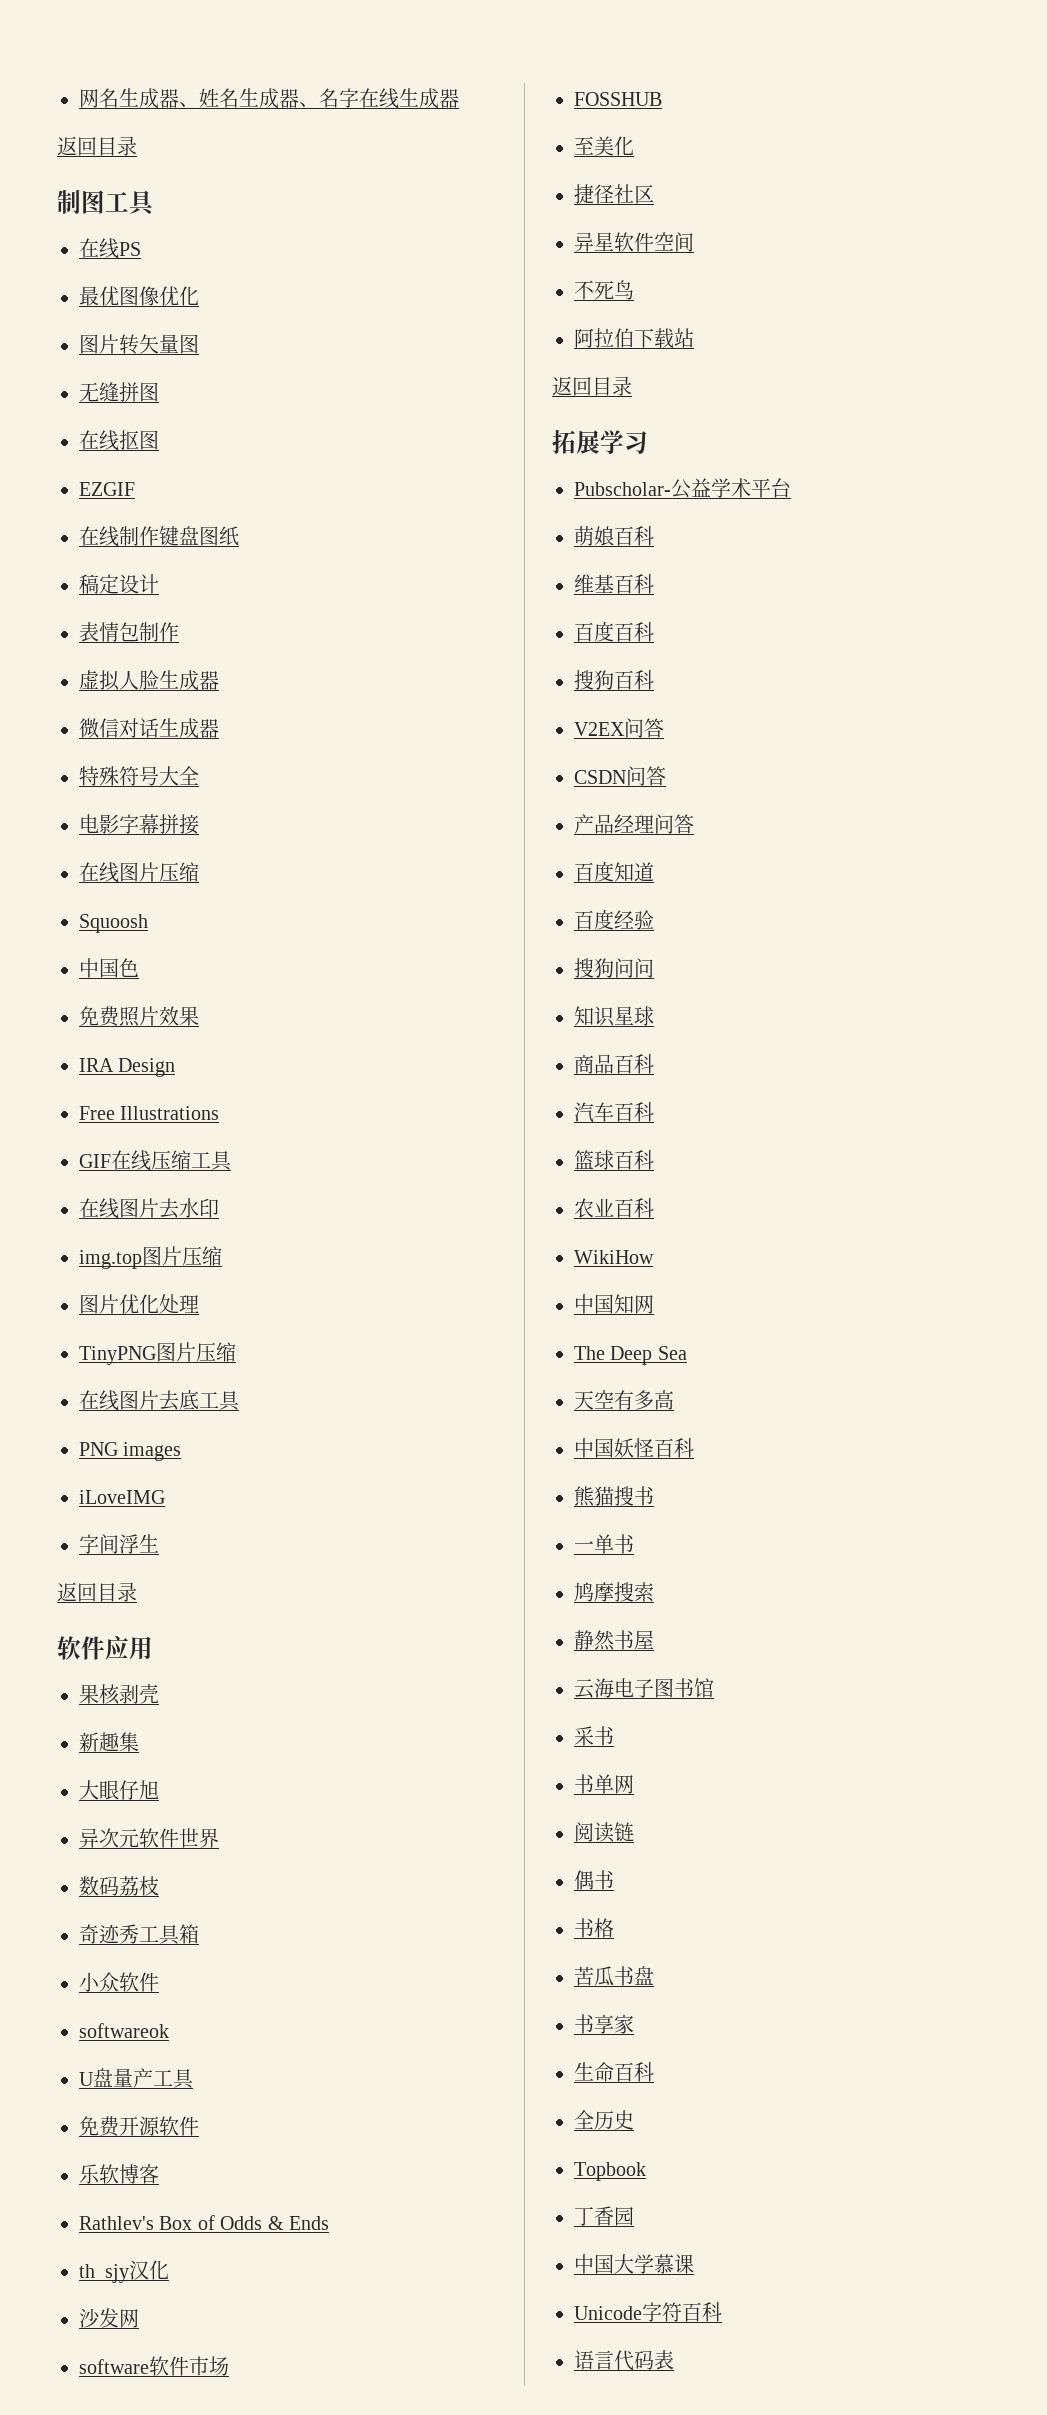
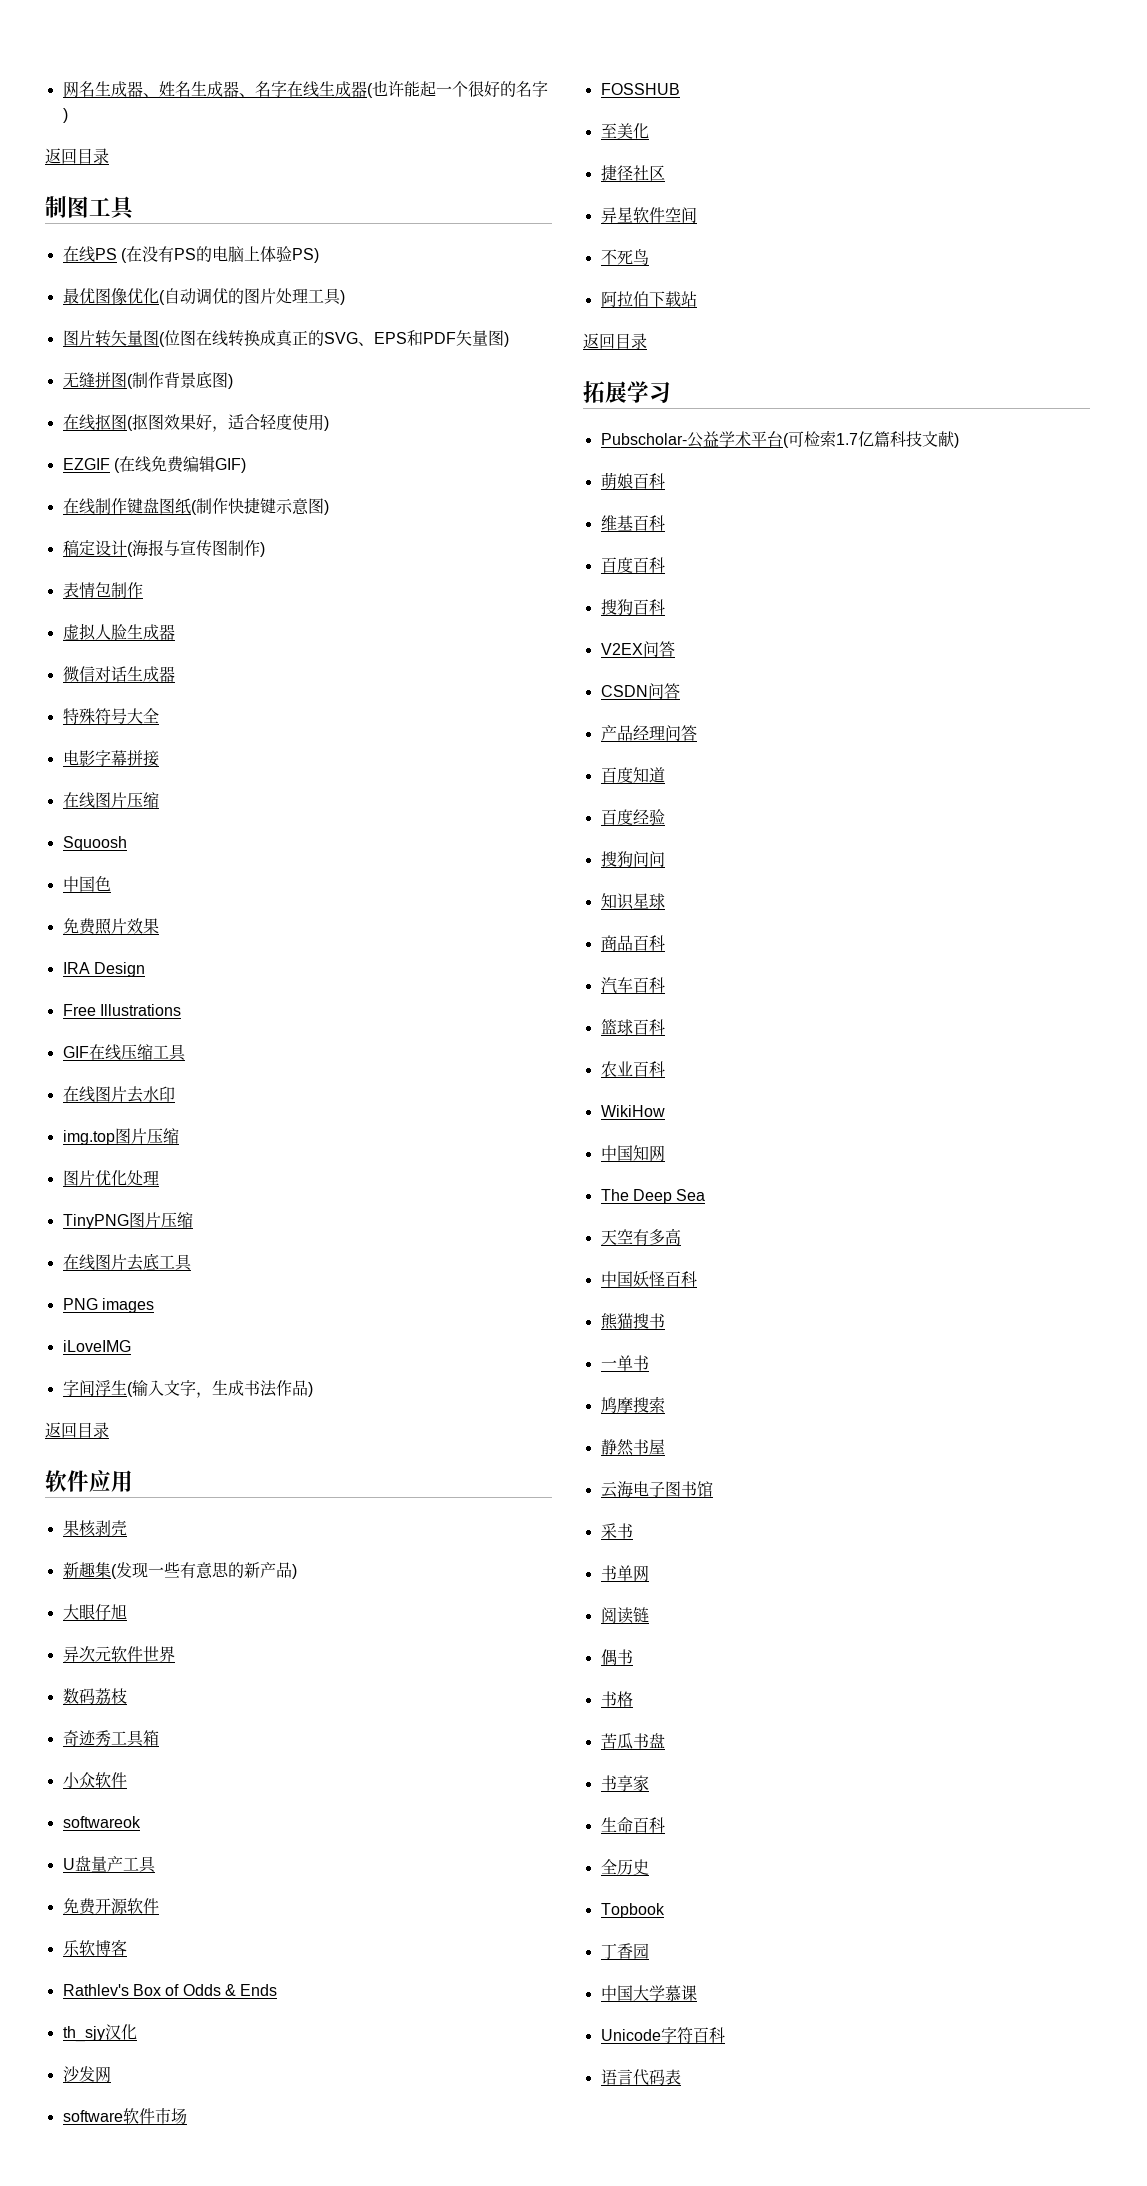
(459, 98) none -> [366,80,548,98] [62,108,68,123] (也许能起一个很好的名字)
[79,286,199,306] [79,334,199,355] [79,382,159,402] [79,430,159,451] [79,482,135,496] [79,526,239,547] [79,574,159,594] // 最优图像优化 // 图片转矢量图 // 无缝拼图 // 在线抠图 // EZGIF // 在线制作键盘图纸 // 稿定设计 -> [120,246,319,263] [62,288,345,305] [62,329,509,347] [62,371,233,389] [62,414,329,432] [62,456,246,473] [62,497,329,515] [62,539,265,557] (在没有PS的电脑上体验PS) // 最优图像优化(自动调优的图片处理工具) // 图片转矢量图(位图在线转换成真正的SVG、EPS和PDF矢量图) // 无缝拼图(制作背景底图) // 在线抠图(抠图效果好，适合轻度使用) // EZGIF (在线免费编辑GIF) // 在线制作键盘图纸(制作快捷键示意图) // 稿定设计(海报与宣传图制作)
(159, 1543) none -> [126,1380,313,1398] (输入文字，生成书法作品)
(139, 1742) none -> [110,1562,297,1579] (发现一些有意思的新产品)
(791, 488) none -> [782,430,959,448] (可检索1.7亿篇科技文献)

